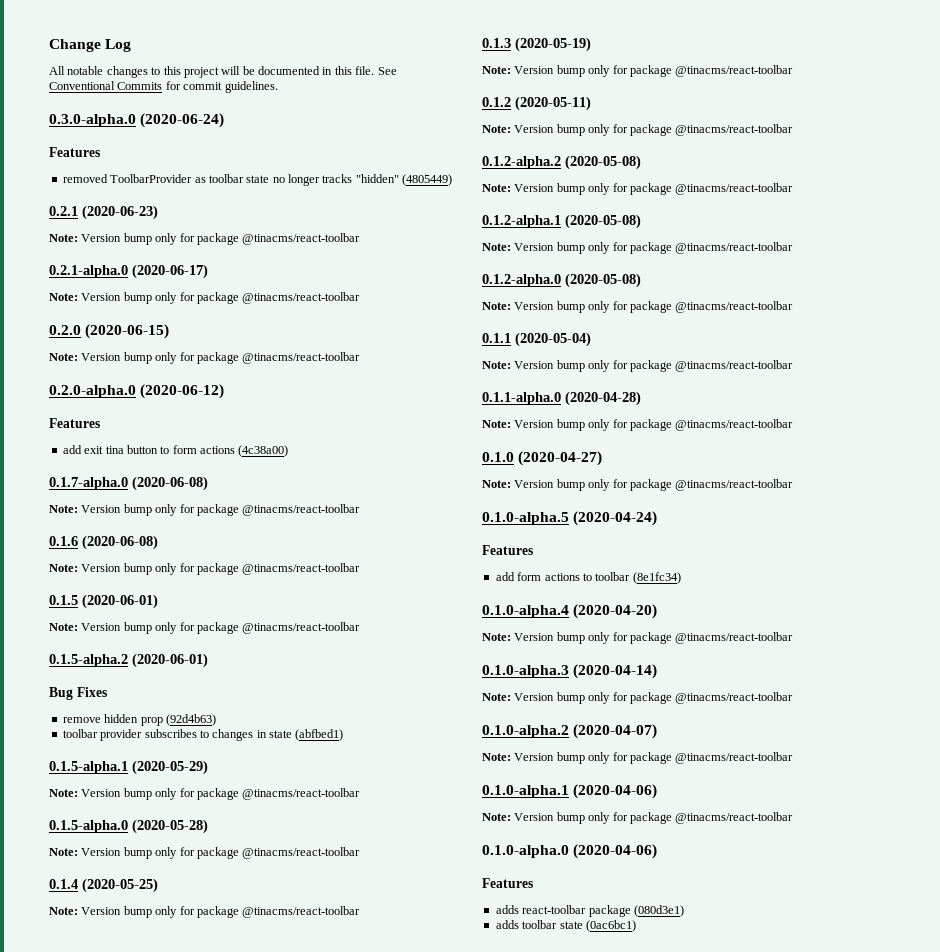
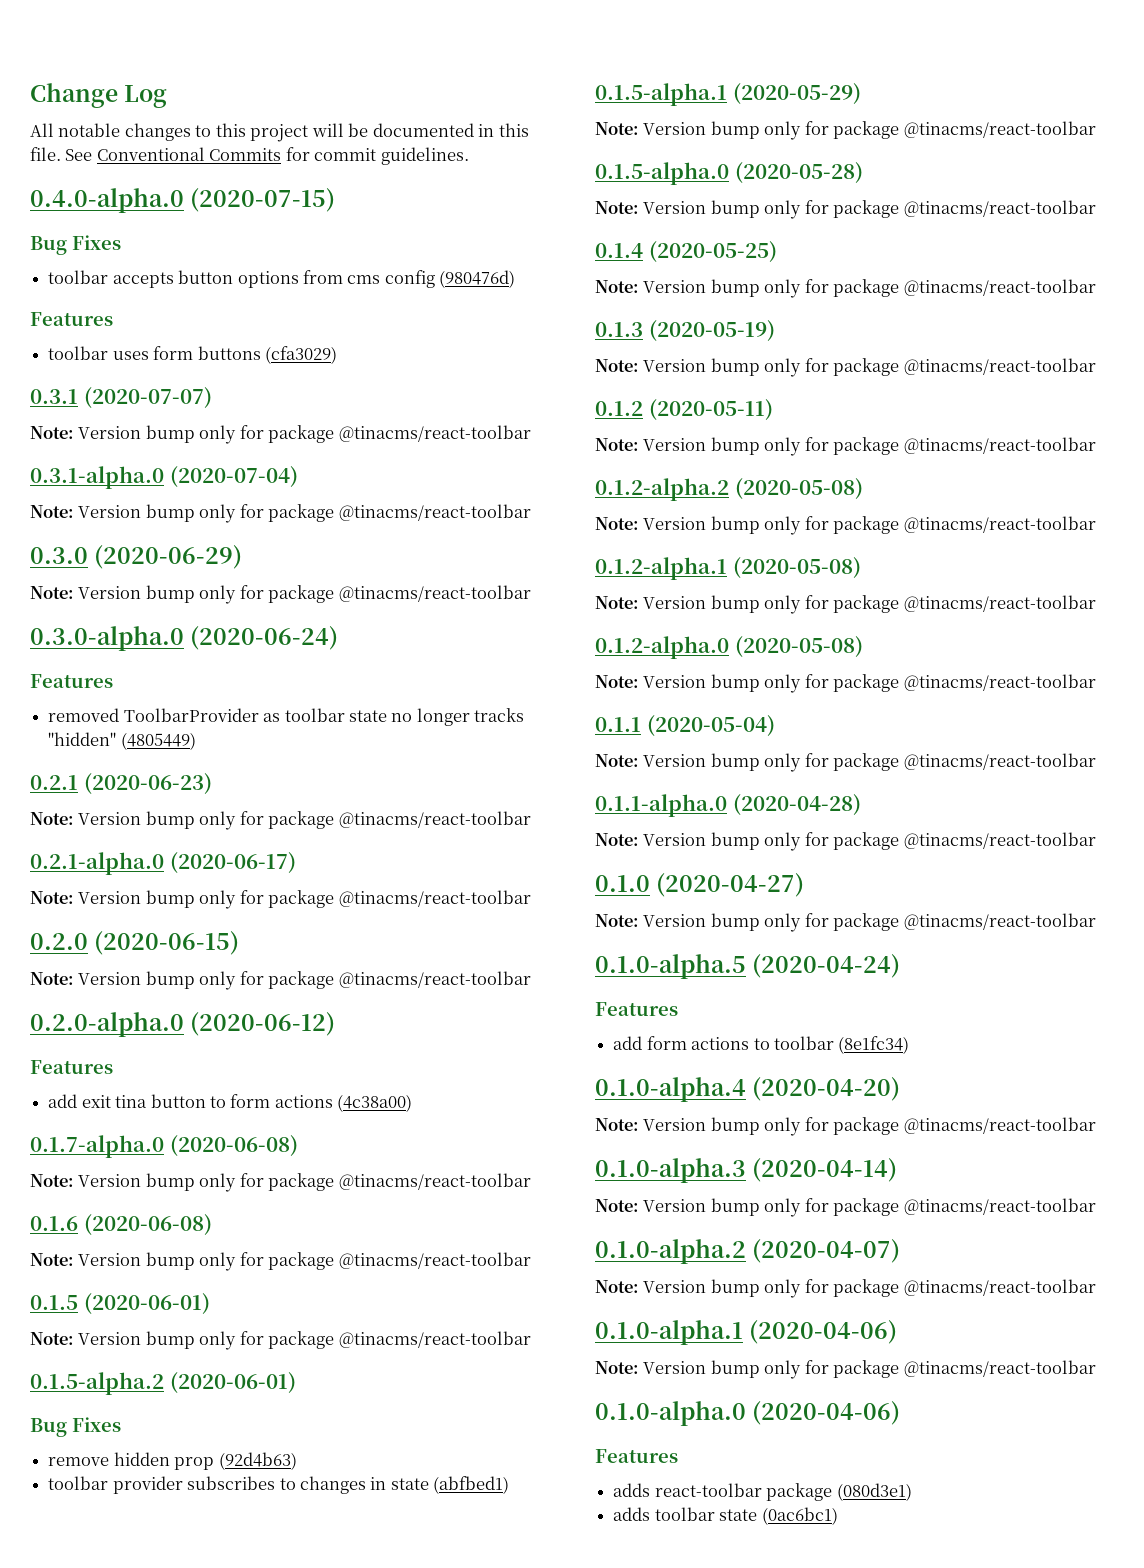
(278, 87) none -> [30,188,336,213] [30,235,121,255] [48,270,516,288] [30,312,113,326] [48,346,337,364] [30,387,212,409] [30,425,531,444] [30,466,298,489] [30,504,531,523] [30,545,243,569] [30,585,531,604] // 0.4.0-alpha.0 (2020-07-15) // Bug Fixes // toolbar accepts button options from cms config (980476d) // Features // toolbar uses form buttons (cfa3029) // 0.3.1 (2020-07-07) // Note: Version bump only for package @tinacms/react-toolbar // 0.3.1-alpha.0 (2020-07-04) // Note: Version bump only for package @tinacms/react-toolbar // 0.3.0 (2020-06-29) // Note: Version bump only for package @tinacms/react-toolbar

